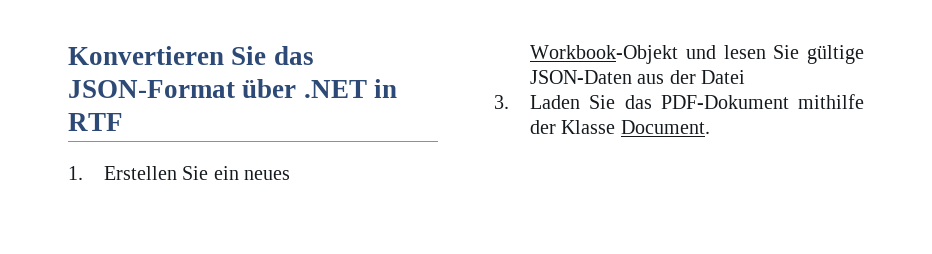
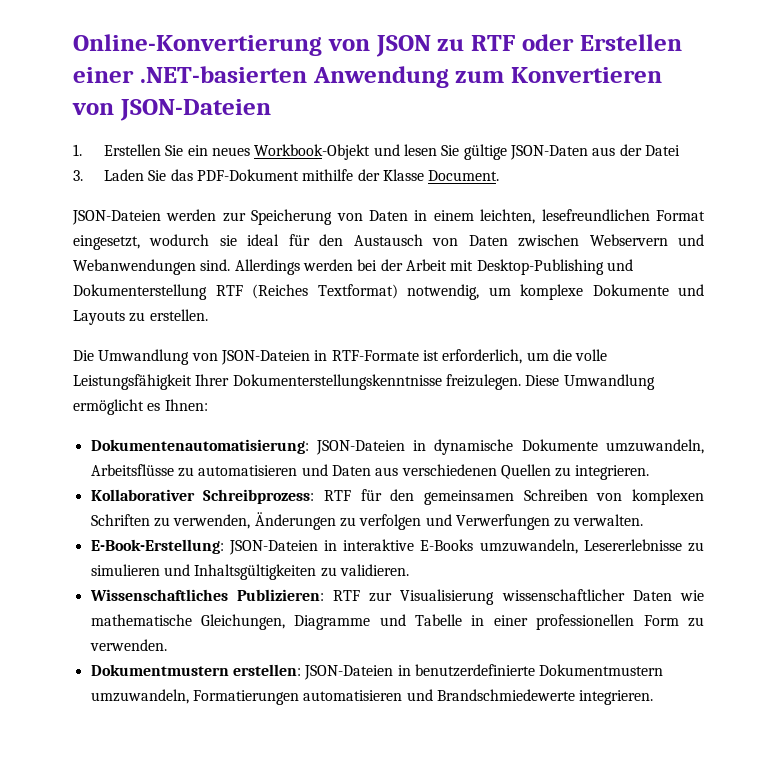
[68,46,314,65] [68,79,397,98] [68,113,123,131] Konvertieren Sie das JSON-Format über .NET in RTF -> [73,34,682,57] [73,66,662,88] [72,99,271,121] Online-Konvertierung von JSON zu RTF oder Erstellen einer .NET-basierten Anwendung zum Konvertieren von JSON-Dateien
(710, 127) none -> [72,209,705,225] [73,234,704,250] [73,259,633,275] [73,284,704,300] [73,309,208,325] [73,349,608,365] [73,374,655,390] [73,399,208,415] [90,439,704,455] [90,464,650,480] [90,489,704,505] [90,512,644,530] [90,539,704,555] [90,564,409,580] [89,589,704,605] [90,614,704,630] [89,639,167,651] [90,664,664,680] [90,689,654,705] // JSON-Dateien werden zur Speicherung von Daten in einem leichten, lesefreundlichen Format eingesetzt, wodurch sie ideal für den Austausch von Daten zwischen Webservern und Webanwendungen sind. Allerdings werden bei der Arbeit mit Desktop-Publishing und Dokumenterstellung RTF (Reiches Textformat) notwendig, um komplexe Dokumente und Layouts zu erstellen. // Die Umwandlung von JSON-Dateien in RTF-Formate ist erforderlich, um die volle Leistungsfähigkeit Ihrer Dokumenterstellungskenntnisse freizulegen. Diese Umwandlung ermöglicht es Ihnen: // Dokumentenautomatisierung: JSON-Dateien in dynamische Dokumente umzuwandeln, Arbeitsflüsse zu automatisieren und Daten aus verschiedenen Quellen zu integrieren. // Kollaborativer Schreibprozess: RTF für den gemeinsamen Schreiben von komplexen Schriften zu verwenden, Änderungen zu verfolgen und Verwerfungen zu verwalten. // E-Book-Erstellung: JSON-Dateien in interaktive E-Books umzuwandeln, Lesererlebnisse zu simulieren und Inhaltsgültigkeiten zu validieren. // Wissenschaftliches Publizieren: RTF zur Visualisierung wissenschaftlicher Daten wie mathematische Gleichungen, Diagramme und Tabelle in einer professionellen Form zu verwenden. // Dokumentmustern erstellen: JSON-Dateien in benutzerdefinierte Dokumentmustern umzuwandeln, Formatierungen automatisieren und Brandschmiedewerte integrieren.

